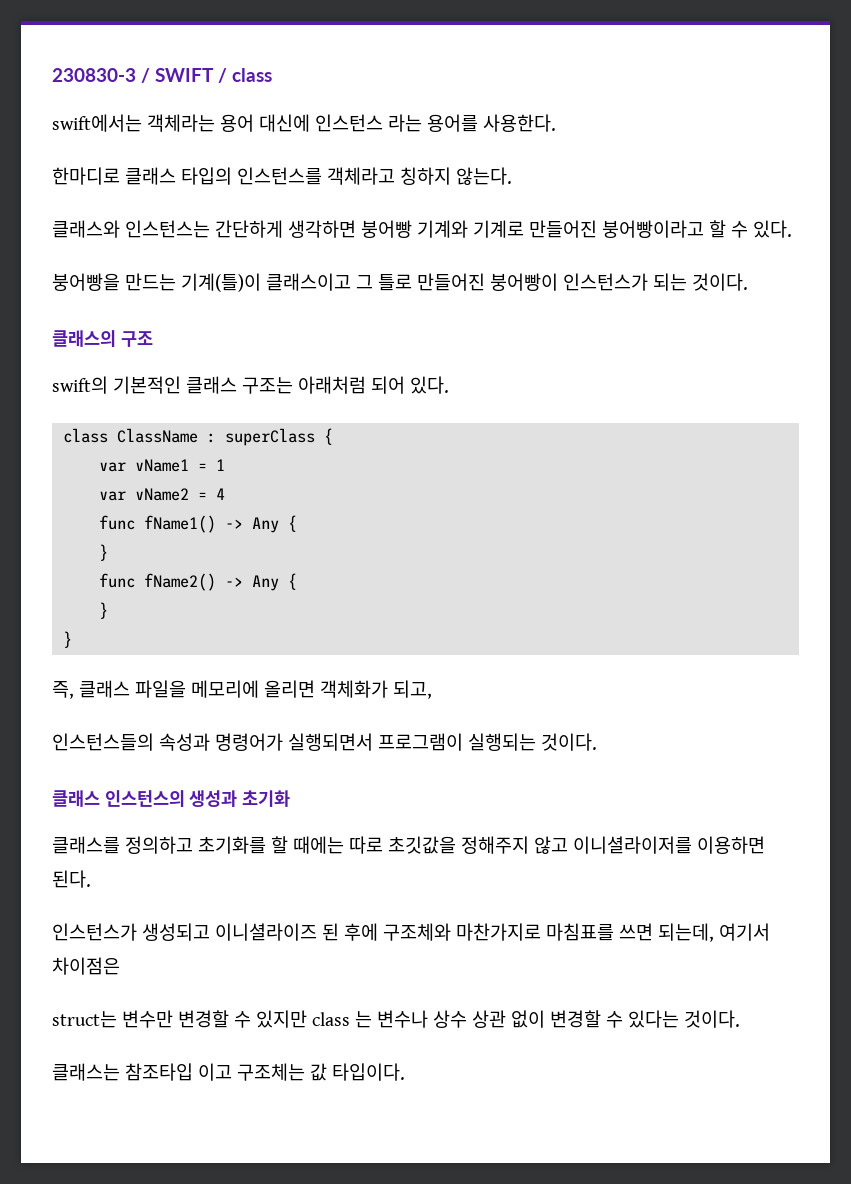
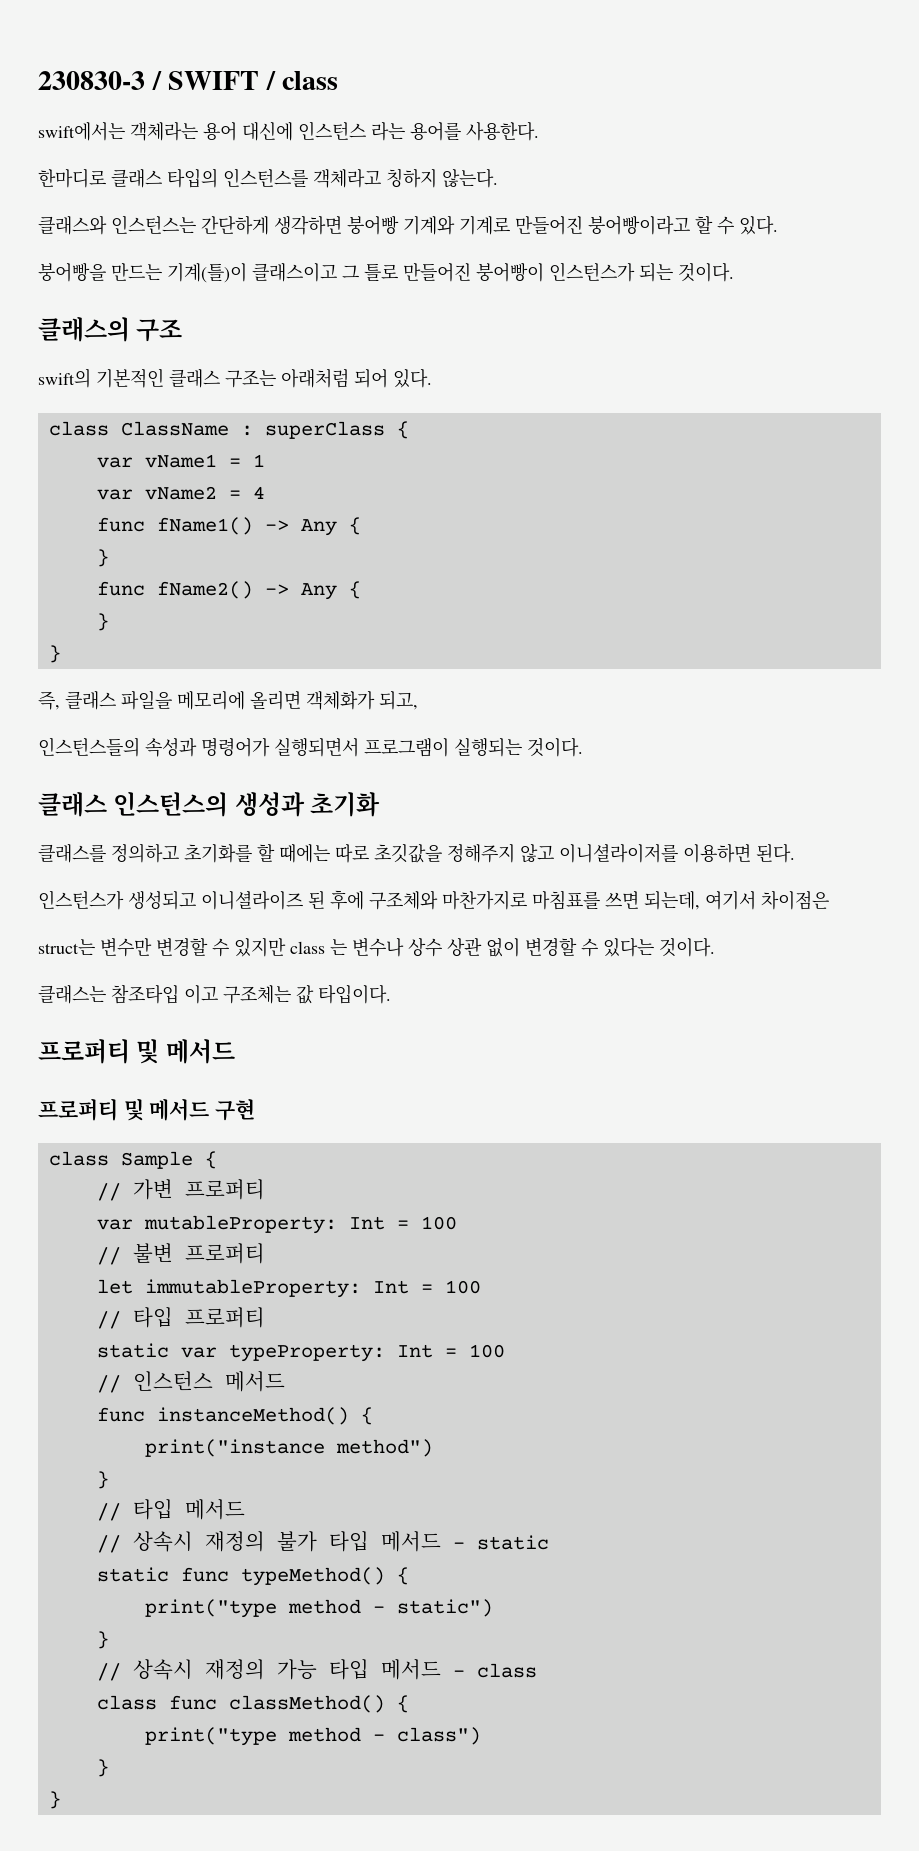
(405, 1072) none -> [38,1039,235,1064] [38,1098,256,1121] [48,1151,217,1169] [96,1179,265,1201] [96,1215,457,1234] [96,1243,265,1265] [96,1279,481,1298] [96,1307,265,1329] [96,1343,505,1362] [96,1371,285,1393] [96,1407,373,1425] [144,1439,433,1457] [96,1471,109,1489] [96,1499,245,1521] [96,1531,549,1553] [96,1567,409,1586] [144,1599,493,1618] [96,1631,109,1649] [96,1659,537,1681] [96,1695,409,1713] [144,1727,481,1746] [96,1759,109,1777] [48,1791,61,1809] // 프로퍼티 및 메서드 // 프로퍼티 및 메서드 구현 // class Sample { // // 가변 프로퍼티 // var mutableProperty: Int = 100 // // 불변 프로퍼티 // let immutableProperty: Int = 100 // // 타입 프로퍼티 // static var typeProperty: Int = 100 // // 인스턴스 메서드 // func instanceMethod() { // print("instance method") // } // // 타입 메서드 // // 상속시 재정의 불가 타입 메서드 - static // static func typeMethod() { // print("type method - static") // } // // 상속시 재정의 가능 타입 메서드 - class // class func classMethod() { // print("type method - class") // } // }

